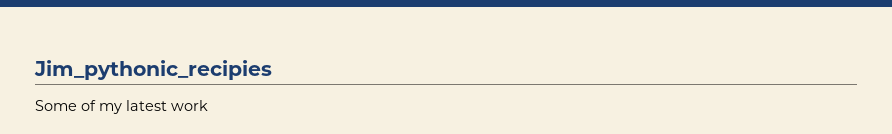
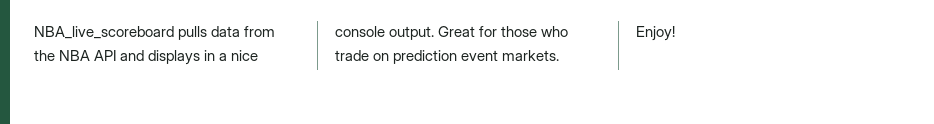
[34,60,272,80] [35,100,208,114] Jim_pythonic_recipies // Some of my latest work -> [34,26,276,40] [34,50,259,65] [335,26,569,40] [335,50,560,64] [636,26,675,41] NBA_live_scoreboard pulls data from the NBA API and displays in a nice console output. Great for those who trade on prediction event markets. Enjoy!

